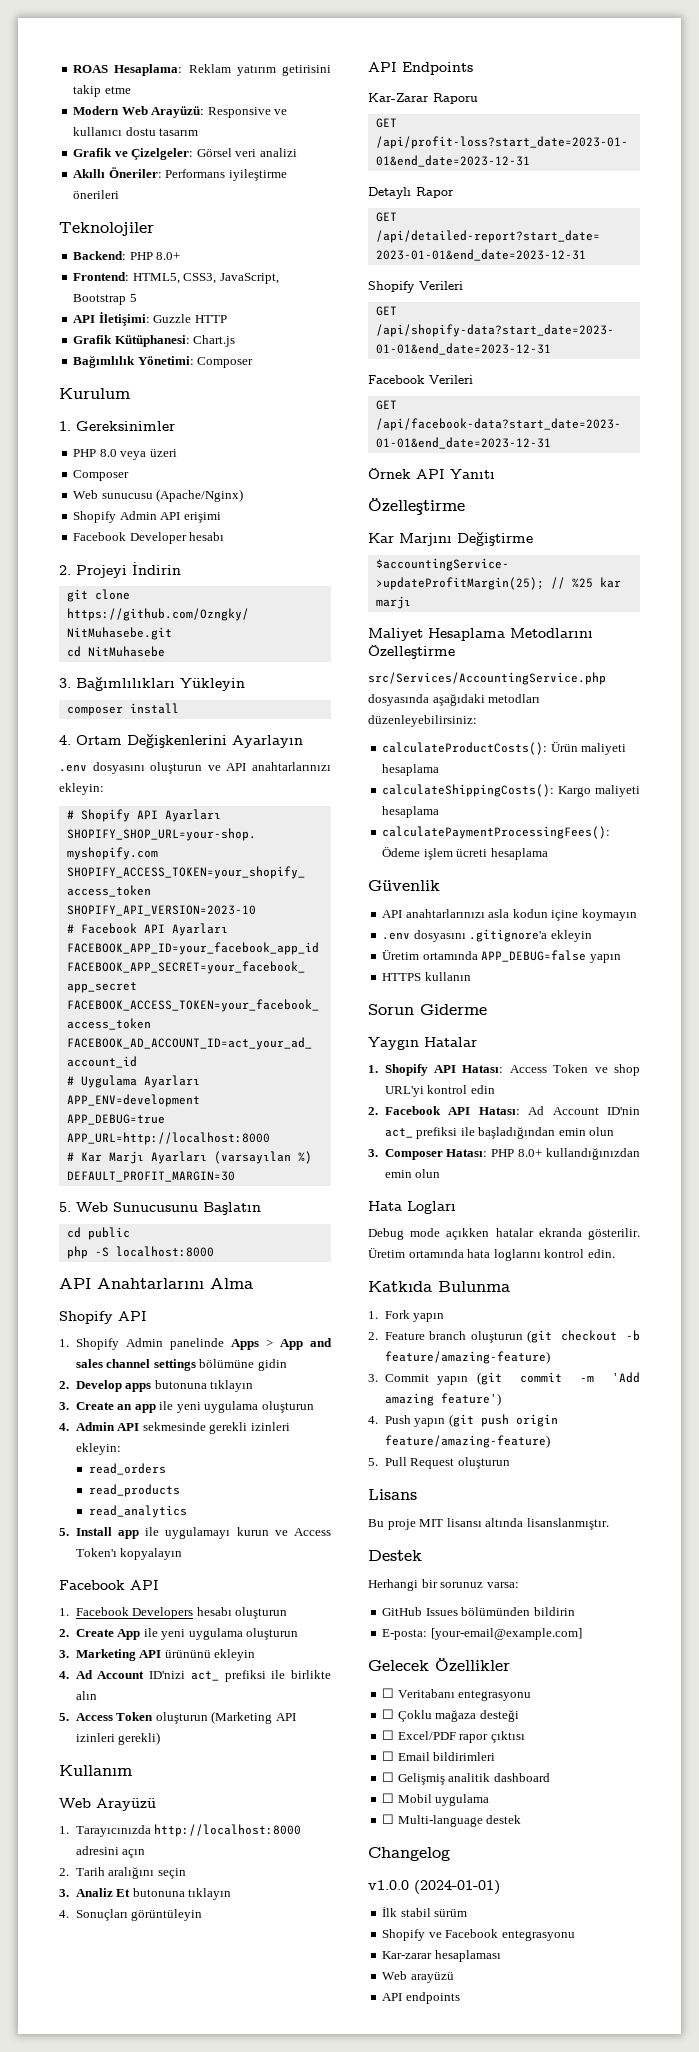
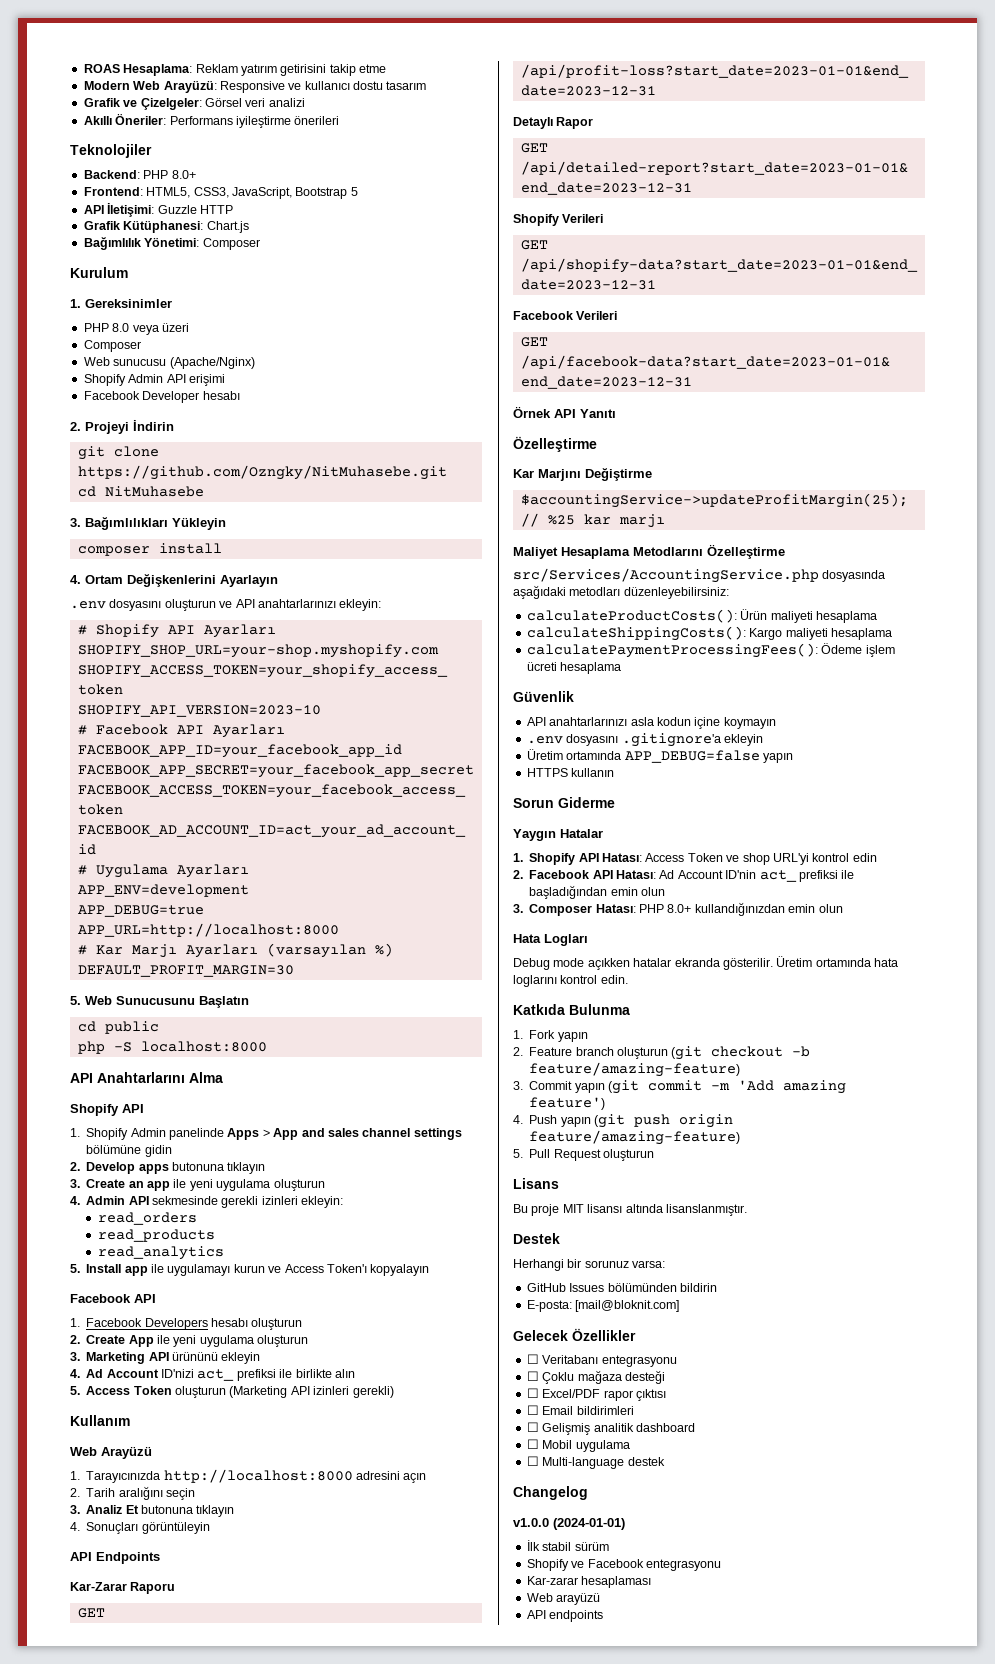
[430,1628,582,1640] [your-email@example.com] -> [575,1300,680,1312] [mail@bloknit.com]

